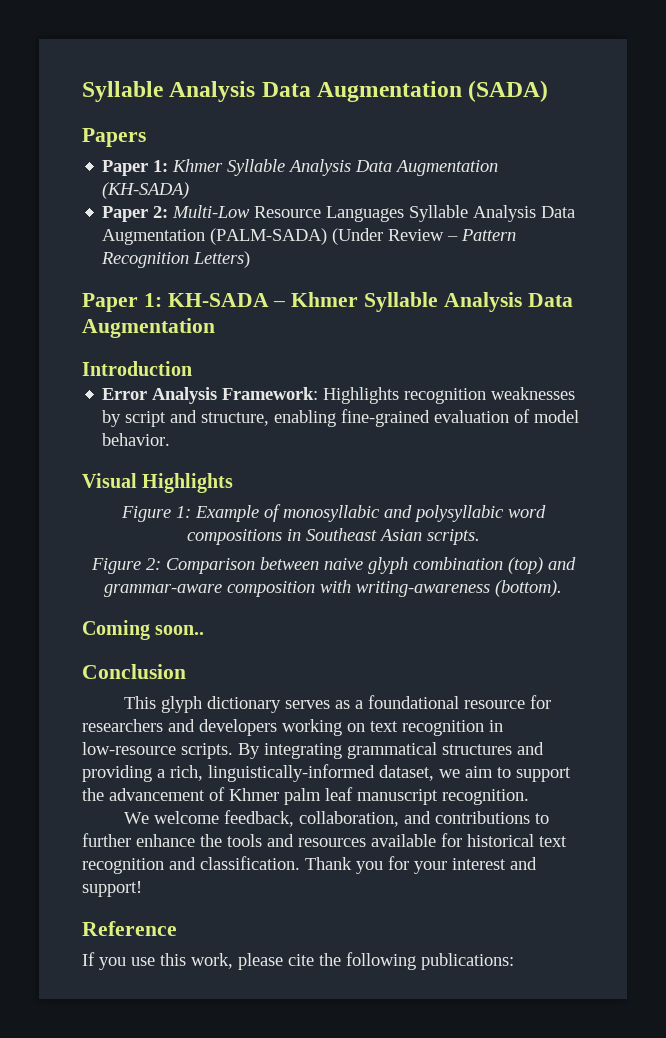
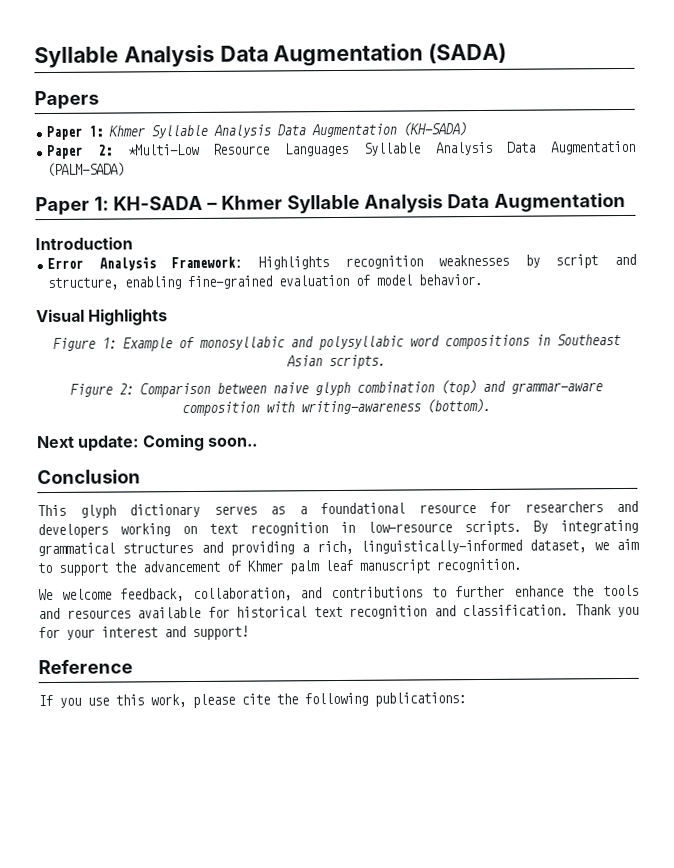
[172,205,251,218] Multi-Low -> [126,143,200,156] *Multi-Low
[332,228,517,245] [101,251,251,268] (Under Review – Pattern Recognition Letters) -> (126, 170) none
(562, 588) none -> [37,435,140,452] Next update:

